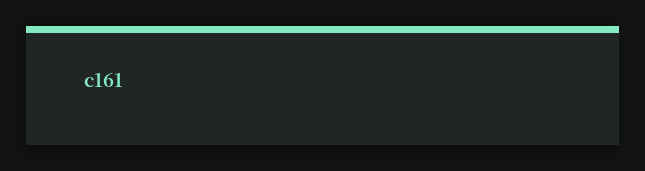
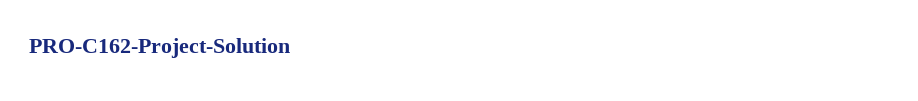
[84,73,123,87] c161 -> [29,38,290,58] PRO-C162-Project-Solution

